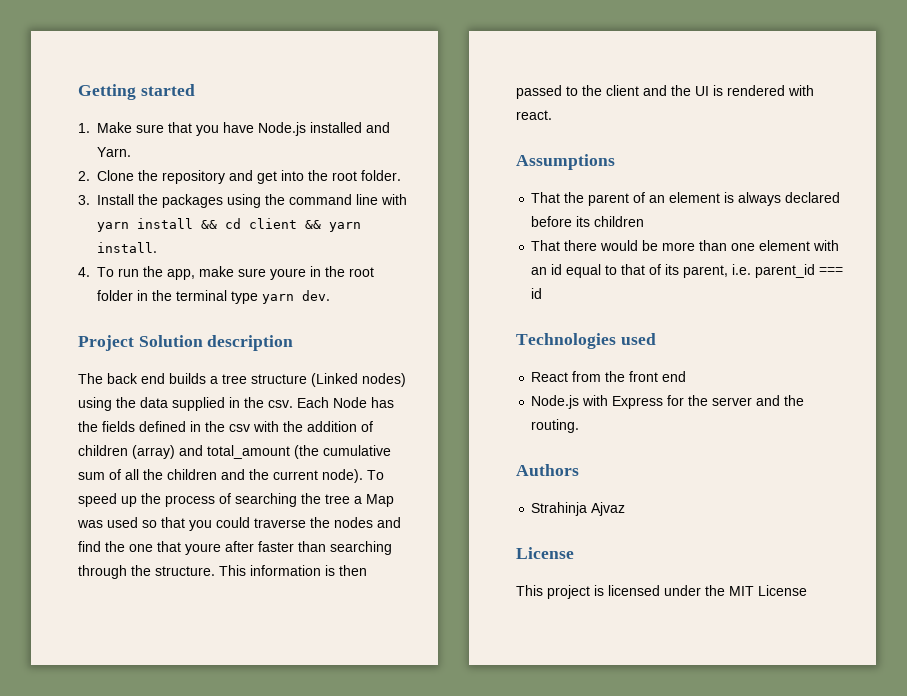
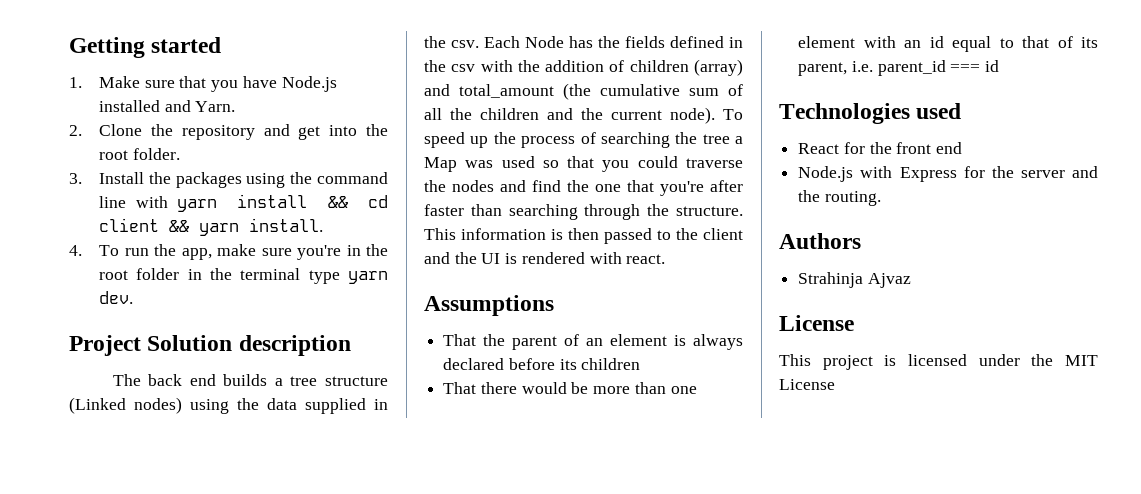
[270,268,307,280] youre -> [297,245,342,260] you're
[185,543,221,555] youre -> [660,181,704,196] you're
[572,371,602,382] from -> [843,142,865,154] for

